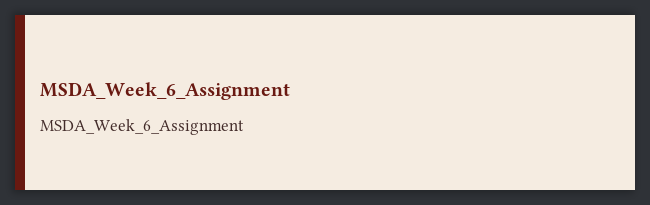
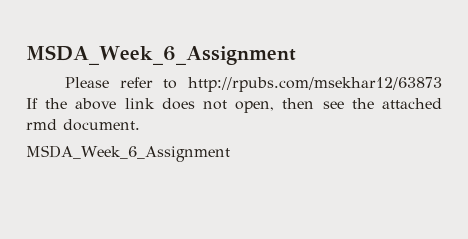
[40,82,290,100] MSDA_Week_6_Assignment -> [26,45,296,65] [65,77,442,92] [26,98,442,113] [26,119,140,131] MSDA_Week_6_Assignment // Please refer to http://rpubs.com/msekhar12/63873 If the above link does not open, then see the attached rmd document.

